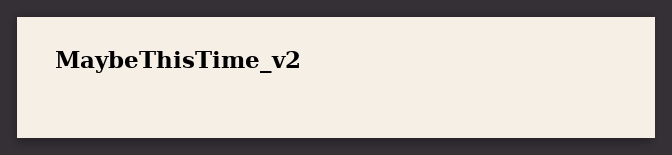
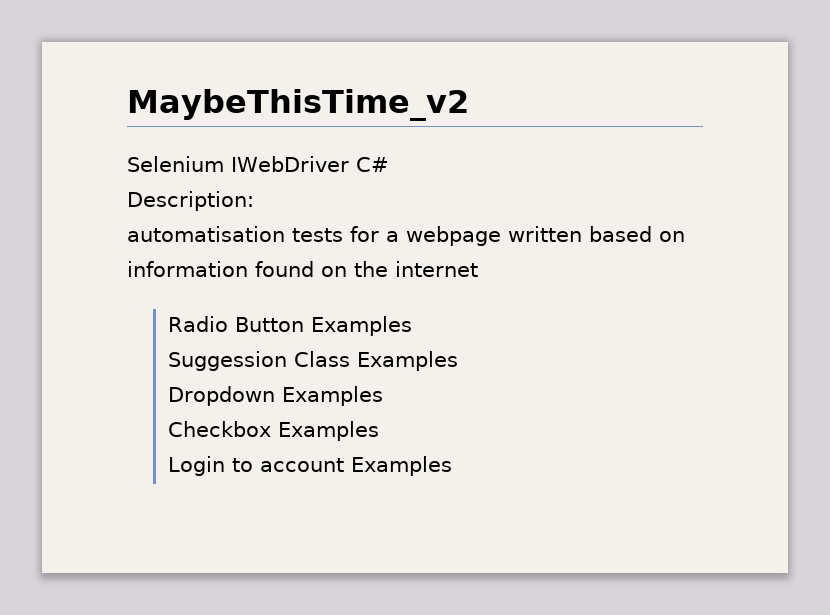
(301, 62) none -> [127,156,389,172] [127,191,254,211] [127,226,685,246] [127,261,478,277] [167,316,412,336] [167,351,458,371] [167,386,383,406] [167,421,379,441] [167,456,452,476] // Selenium IWebDriver C# // Description: // automatisation tests for a webpage written based on information found on the internet // Radio Button Examples // Suggession Class Examples // Dropdown Examples // Checkbox Examples // Login to account Examples

